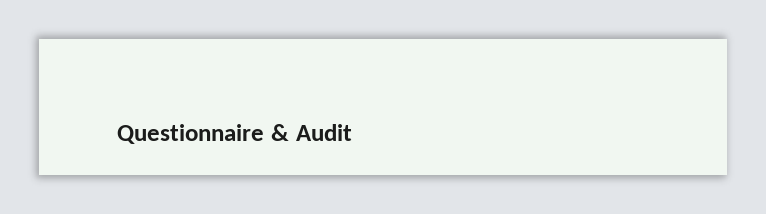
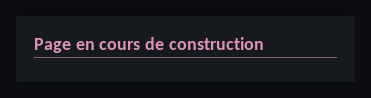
[117,124,352,144] Questionnaire & Audit -> [34,37,264,53] Page en cours de construction

